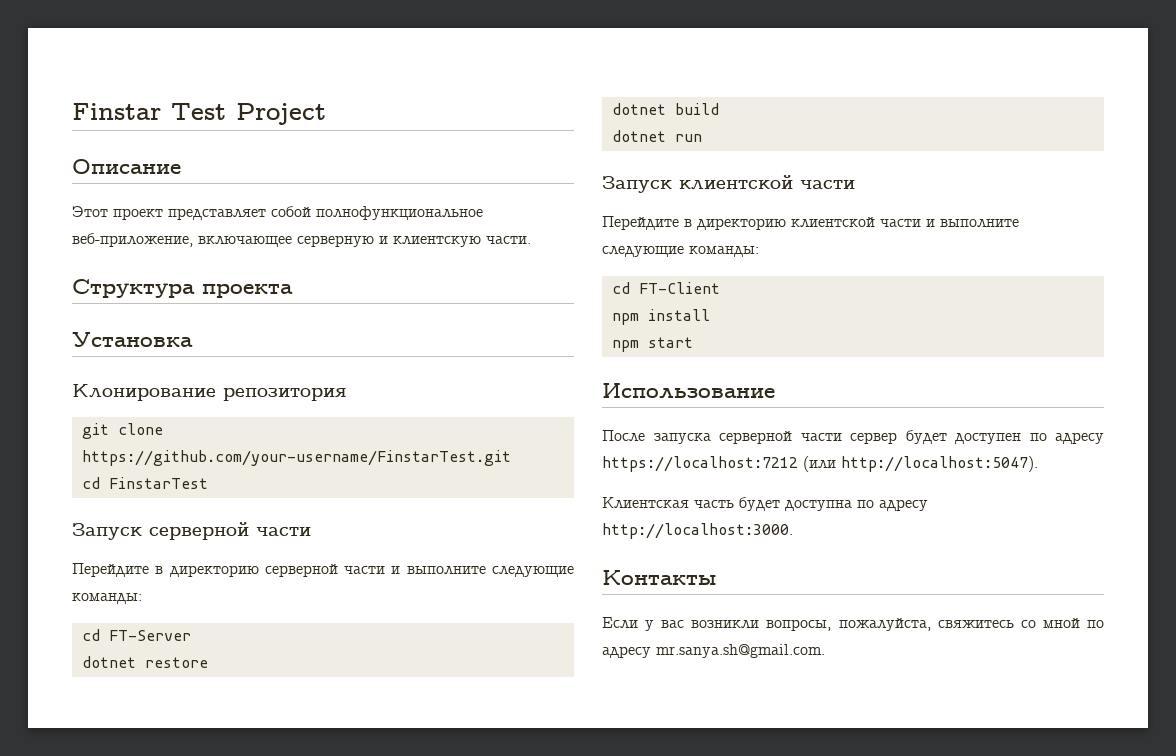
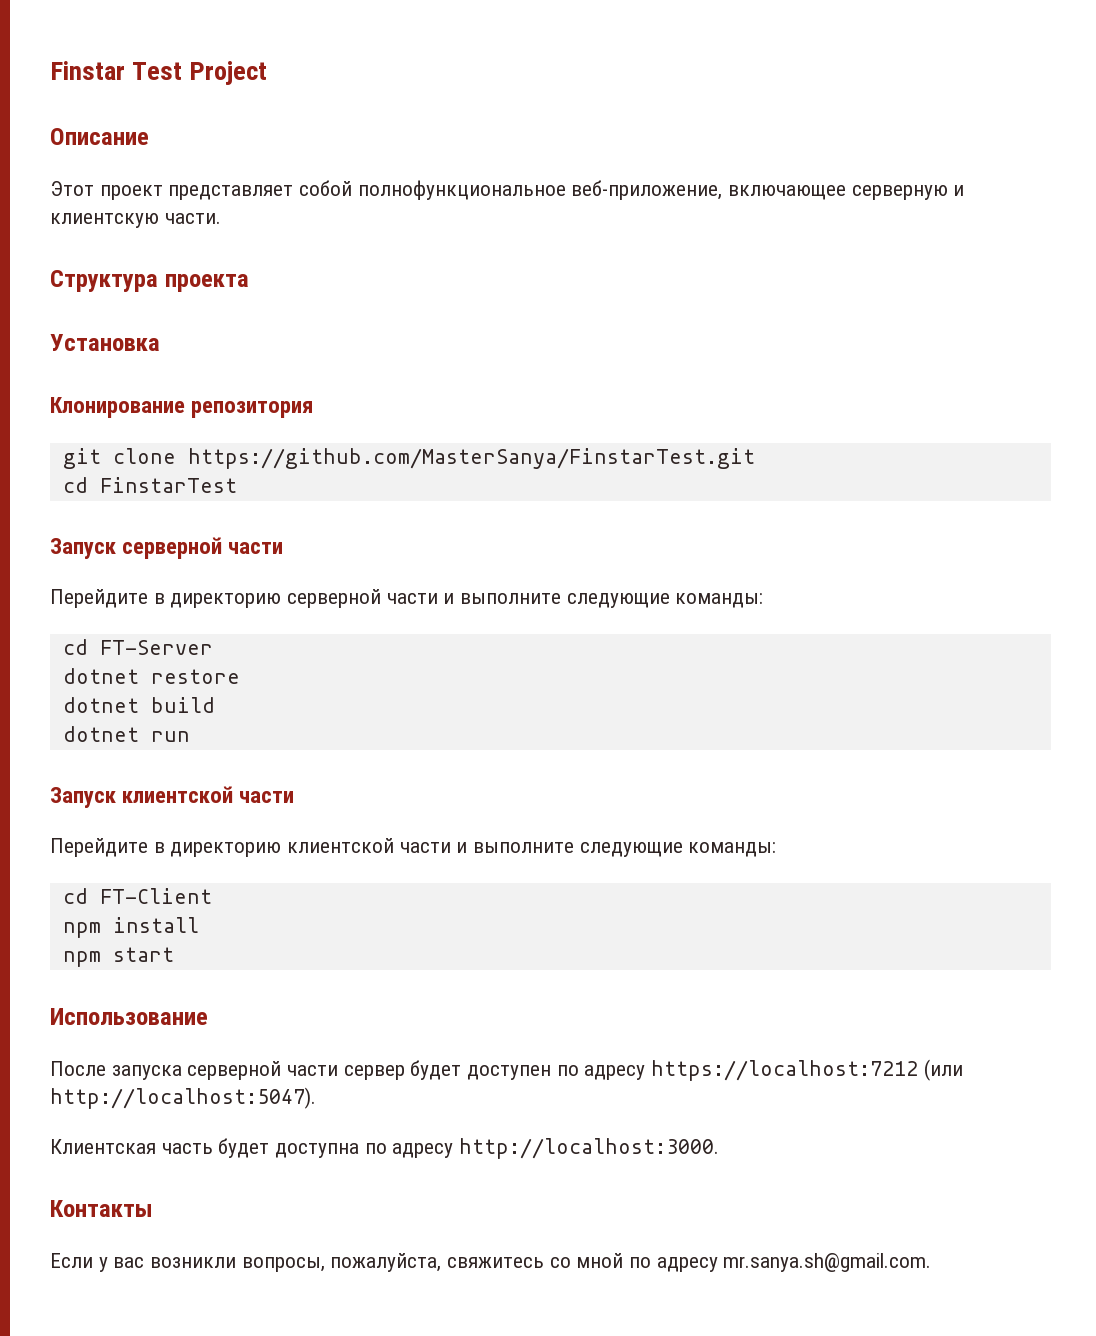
[81,450,511,466] https://github.com/your-username/FinstarTest.git -> [187,448,755,469] https://github.com/MasterSanya/FinstarTest.git

